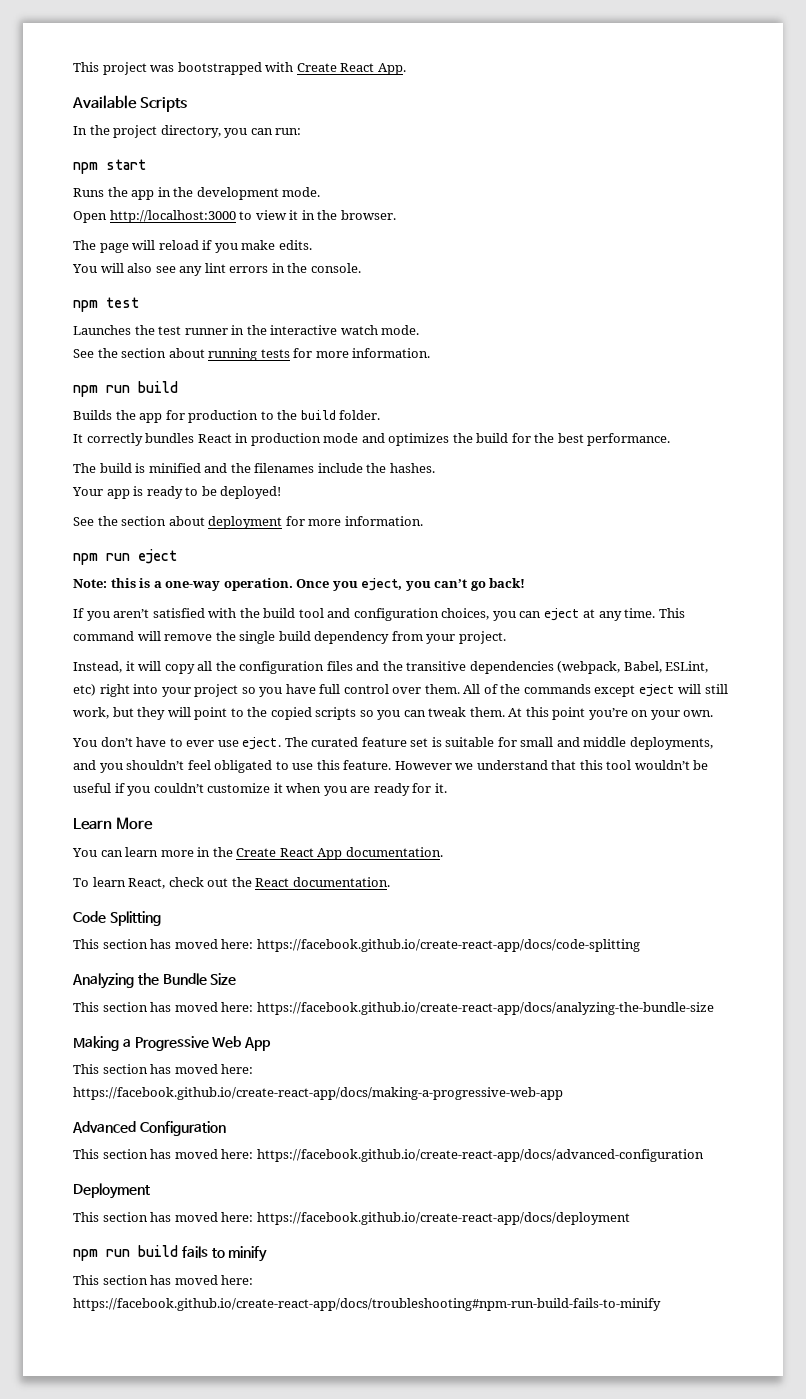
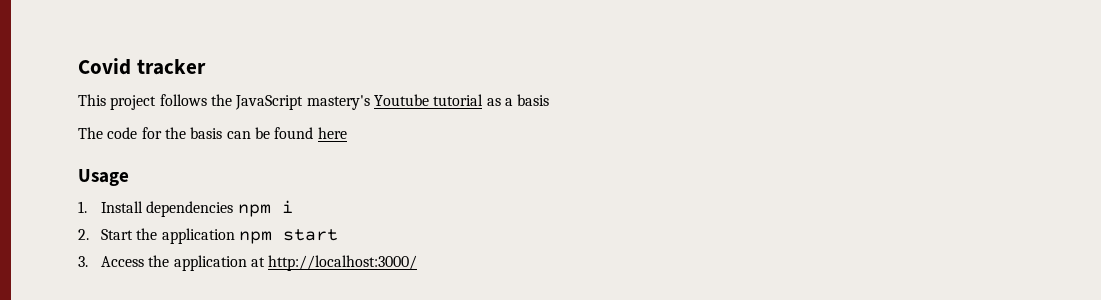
[73,62,406,75] [72,95,188,112] [73,125,302,138] [73,159,146,174] [73,187,321,200] [73,210,396,223] [73,240,312,253] [72,263,361,276] [73,297,139,312] [73,325,420,335] [73,348,431,361] [73,381,178,397] [73,410,381,423] [73,433,671,446] [73,463,435,473] [72,486,282,499] [73,516,423,529] [73,549,177,565] [73,578,526,591] [73,608,685,621] [73,631,506,644] [73,661,709,674] [73,684,728,697] [73,707,714,720] [72,737,713,750] [73,760,709,773] [73,783,447,796] [73,817,154,830] [72,847,443,860] [73,877,390,889] [73,911,161,926] [73,939,640,952] [72,973,237,989] [73,1002,714,1015] [73,1036,272,1051] [73,1064,254,1074] [73,1087,563,1100] [72,1121,226,1136] [73,1149,704,1162] [73,1183,150,1199] [73,1212,630,1225] [73,1245,268,1262] [73,1275,254,1285] [73,1298,661,1311] This project was bootstrapped with Create React App. // Available Scripts // In the project directory, you can run: // npm start // Runs the app in the development mode. // Open http://localhost:3000 to view it in the browser. // The page will reload if you make edits. // You will also see any lint errors in the console. // npm test // Launches the test runner in the interactive watch mode. // See the section about running tests for more information. // npm run build // Builds the app for production to the build folder. // It correctly bundles React in production mode and optimizes the build for the best performance. // The build is minified and the filenames include the hashes. // Your app is ready to be deployed! // See the section about deployment for more information. // npm run eject // Note: this is a one-way operation. Once you eject, you can’t go back! // If you aren’t satisfied with the build tool and configuration choices, you can eject at any time. This command will remove the single build dependency from your project. // Instead, it will copy all the configuration files and the transitive dependencies (webpack, Babel, ESLint, etc) right into your project so you have full control over them. All of the commands except eject will still work, but they will point to the copied scripts so you can tweak them. At this point you’re on your own. // You don’t have to ever use eject. The curated feature set is suitable for small and middle deployments, and you shouldn’t feel obligated to use this feature. However we understand that this tool wouldn’t be useful if you couldn’t customize it when you are ready for it. // Learn More // You can learn more in the Create React App documentation. // To learn React, check out the React documentation. // Code Splitting // This section has moved here: https://facebook.github.io/create-react-app/docs/code-splitting // Analyzing the Bundle Size // This section has moved here: https://facebook.github.io/create-react-app/docs/analyzing-the-bundle-size // Making a Progressive Web App // This section has moved here: https://facebook.github.io/create-react-app/docs/making-a-progressive-web-app // Advanced Configuration // This section has moved here: https://facebook.github.io/create-react-app/docs/advanced-configuration // Deployment // This section has moved here: https://facebook.github.io/create-react-app/docs/deployment // npm run build fails to minify // This section has moved here: https://facebook.github.io/create-react-app/docs/troubleshooting#npm-run-build-fails-to-minify -> [78,58,206,75] [78,94,550,110] [78,127,347,139] [78,169,129,186] [78,200,293,217] [78,228,338,244] [78,255,418,271] Covid tracker // This project follows the JavaScript mastery's Youtube tutorial as a basis // The code for the basis can be found here // Usage // 1. Install dependencies npm i // 2. Start the application npm start // 3. Access the application at http://localhost:3000/

